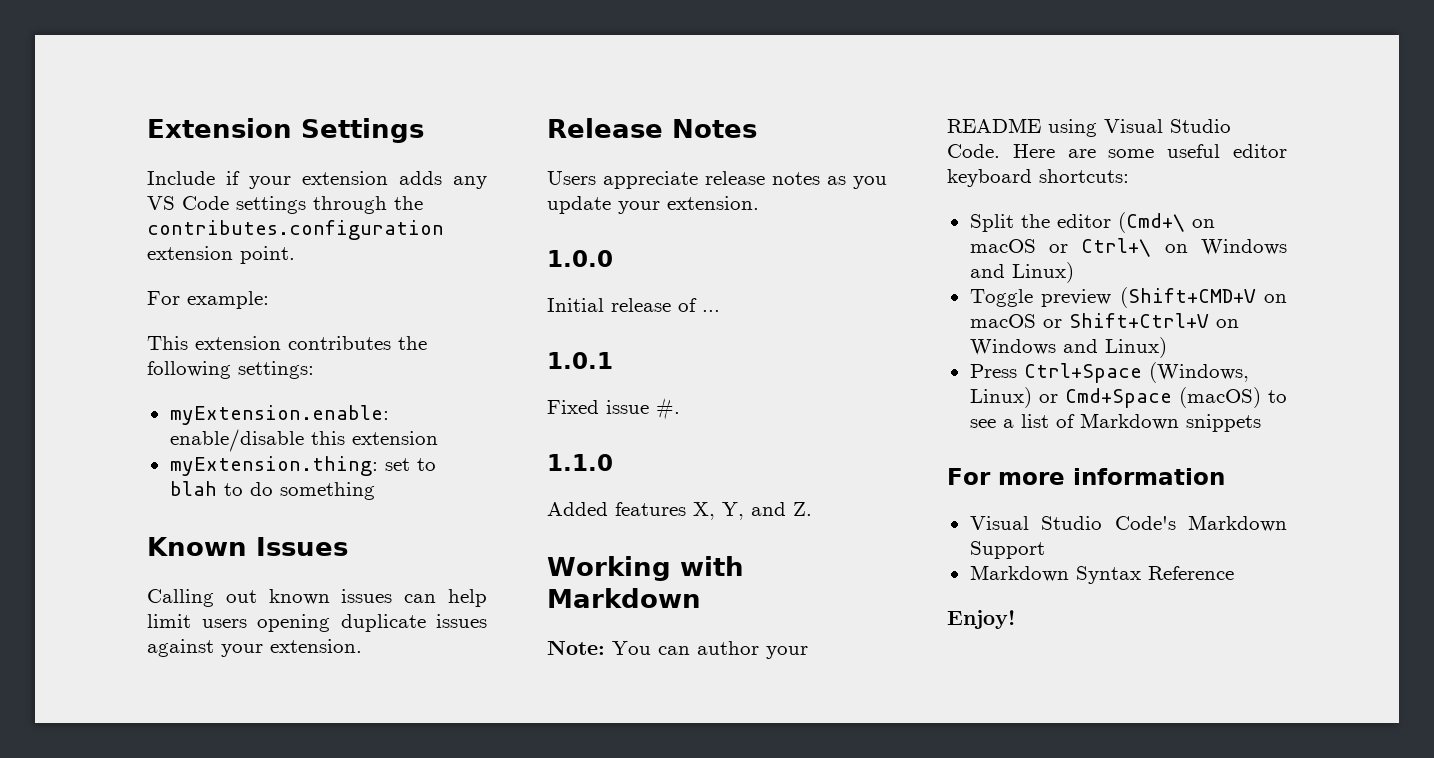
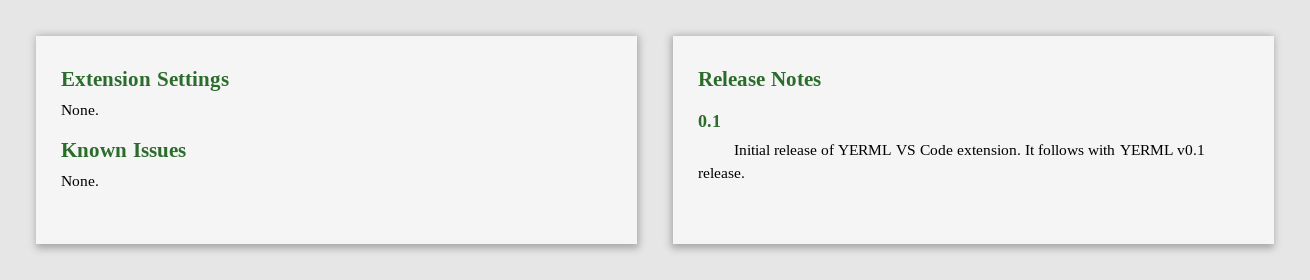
[147,171,487,189] [147,196,423,214] [147,220,444,240] [147,246,295,264] [147,291,269,309] [147,336,427,350] [147,361,314,379] [169,405,389,425] [169,429,438,452] [169,456,436,476] [169,481,375,500] [147,537,348,556] [147,589,487,607] [147,614,487,632] [147,639,362,657] [547,118,757,138] [547,171,887,189] [547,196,759,214] [547,250,613,267] [547,298,720,312] [547,352,613,369] [547,397,680,420] [547,454,613,471] [547,502,812,520] [547,556,744,581] [547,588,701,608] [547,640,808,659] [947,118,1231,137] [947,144,1287,158] [947,169,1129,187] [969,212,1215,233] [969,238,1287,257] [969,262,1074,283] [969,287,1287,308] [969,313,1239,328] [969,337,1167,358] [969,362,1249,383] [969,387,1287,408] [969,413,1261,432] [947,468,1225,485] [969,515,1287,532] [969,541,1045,559] [969,565,1234,584] [947,610,1015,629] Include if your extension adds any VS Code settings through the contributes.configuration extension point. // For example: // This extension contributes the following settings: // myExtension.enable: enable/disable this extension // myExtension.thing: set to blah to do something // Known Issues // Calling out known issues can help limit users opening duplicate issues against your extension. // Release Notes // Users appreciate release notes as you update your extension. // 1.0.0 // Initial release of ... // 1.0.1 // Fixed issue #. // 1.1.0 // Added features X, Y, and Z. // Working with Markdown // Note: You can author your README using Visual Studio Code. Here are some useful editor keyboard shortcuts: // Split the editor (Cmd+\ on macOS or Ctrl+\ on Windows and Linux) // Toggle preview (Shift+CMD+V on macOS or Shift+Ctrl+V on Windows and Linux) // Press Ctrl+Space (Windows, Linux) or Cmd+Space (macOS) to see a list of Markdown snippets // For more information // Visual Studio Code's Markdown Support // Markdown Syntax Reference // Enjoy! -> [61,105,99,115] [61,143,186,157] [61,176,99,186] [698,71,821,86] [698,115,721,127] [733,144,1205,155] [698,168,745,178] None. // Known Issues // None. // Release Notes // 0.1 // Initial release of YERML VS Code extension. It follows with YERML v0.1 release.

